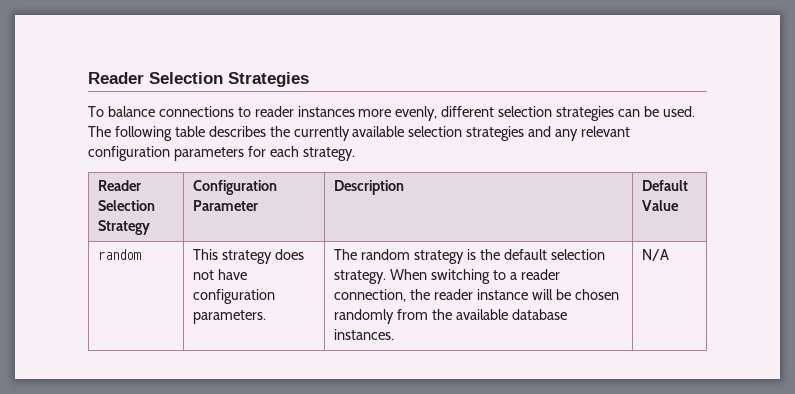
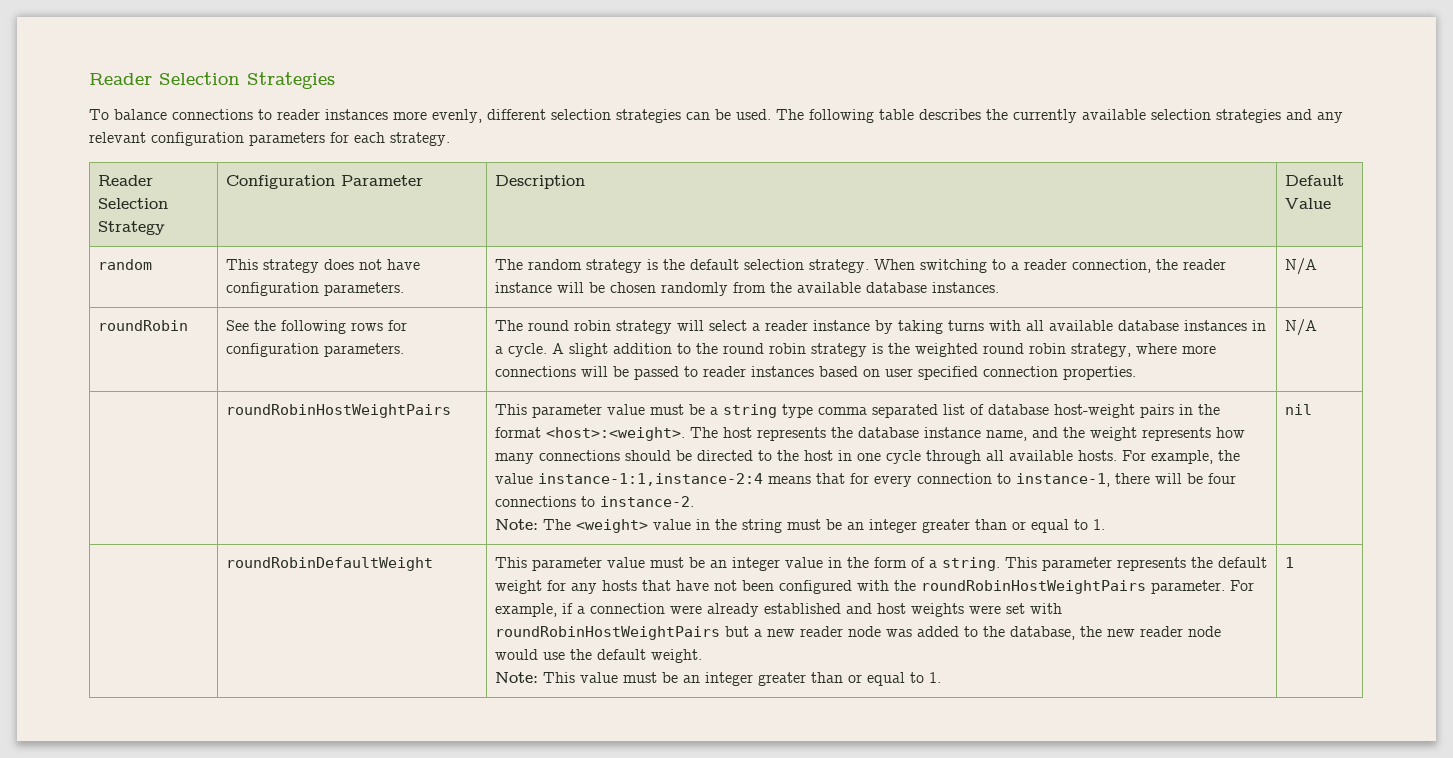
(670, 255) none -> [98,320,189,331] [226,320,408,334] [226,343,405,357] [495,320,1267,334] [495,343,1217,357] [495,366,1137,380] [1285,319,1318,336] [226,404,452,418] [495,404,1221,418] [495,427,1246,441] [495,450,1241,464] [495,473,1237,487] [495,496,695,507] [495,519,1106,533] [1285,404,1313,415] [226,557,434,571] [495,557,1268,571] [495,580,1255,594] [495,603,1063,617] [495,626,1222,640] [495,649,703,663] [495,672,942,686] [1285,557,1295,568] // roundRobin | See the following rows for configuration parameters. | The round robin strategy will select a reader instance by taking turns with all available database instances in a cycle. A slight addition to the round robin strategy is the weighted round robin strategy, where more connections will be passed to reader instances based on user specified connection properties. | N/A // | roundRobinHostWeightPairs | This parameter value must be a string type comma separated list of database host-weight pairs in the format <host>:<weight>. The host represents the database instance name, and the weight represents how many connections should be directed to the host in one cycle through all available hosts. For example, the value instance-1:1,instance-2:4 means that for every connection to instance-1, there will be four connections to instance-2. // Note: The <weight> value in the string must be an integer greater than or equal to 1. | nil // | roundRobinDefaultWeight | This parameter value must be an integer value in the form of a string. This parameter represents the default weight for any hosts that have not been configured with the roundRobinHostWeightPairs parameter. For example, if a connection were already established and host weights were set with roundRobinHostWeightPairs but a new reader node was added to the database, the new reader node would use the default weight. // Note: This value must be an integer greater than or equal to 1. | 1

